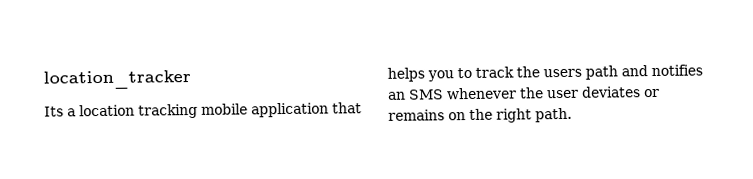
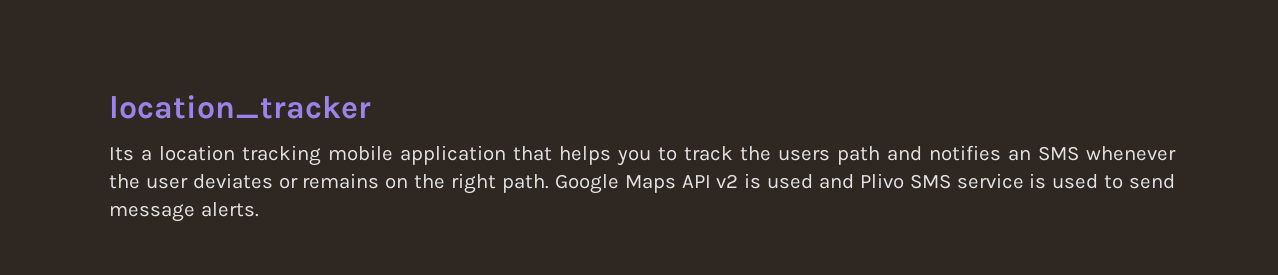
(572, 115) none -> [554,173,1176,194] [109,202,259,222] Google Maps API v2 is used and Plivo SMS service is used to send message alerts.

